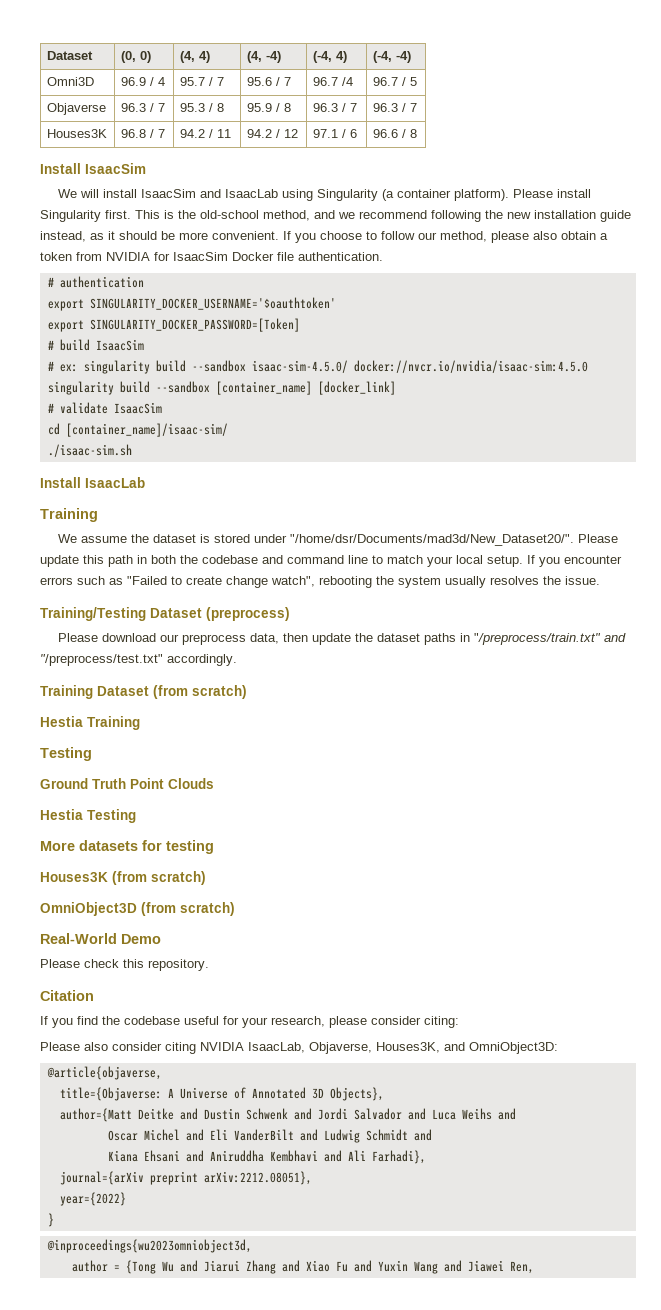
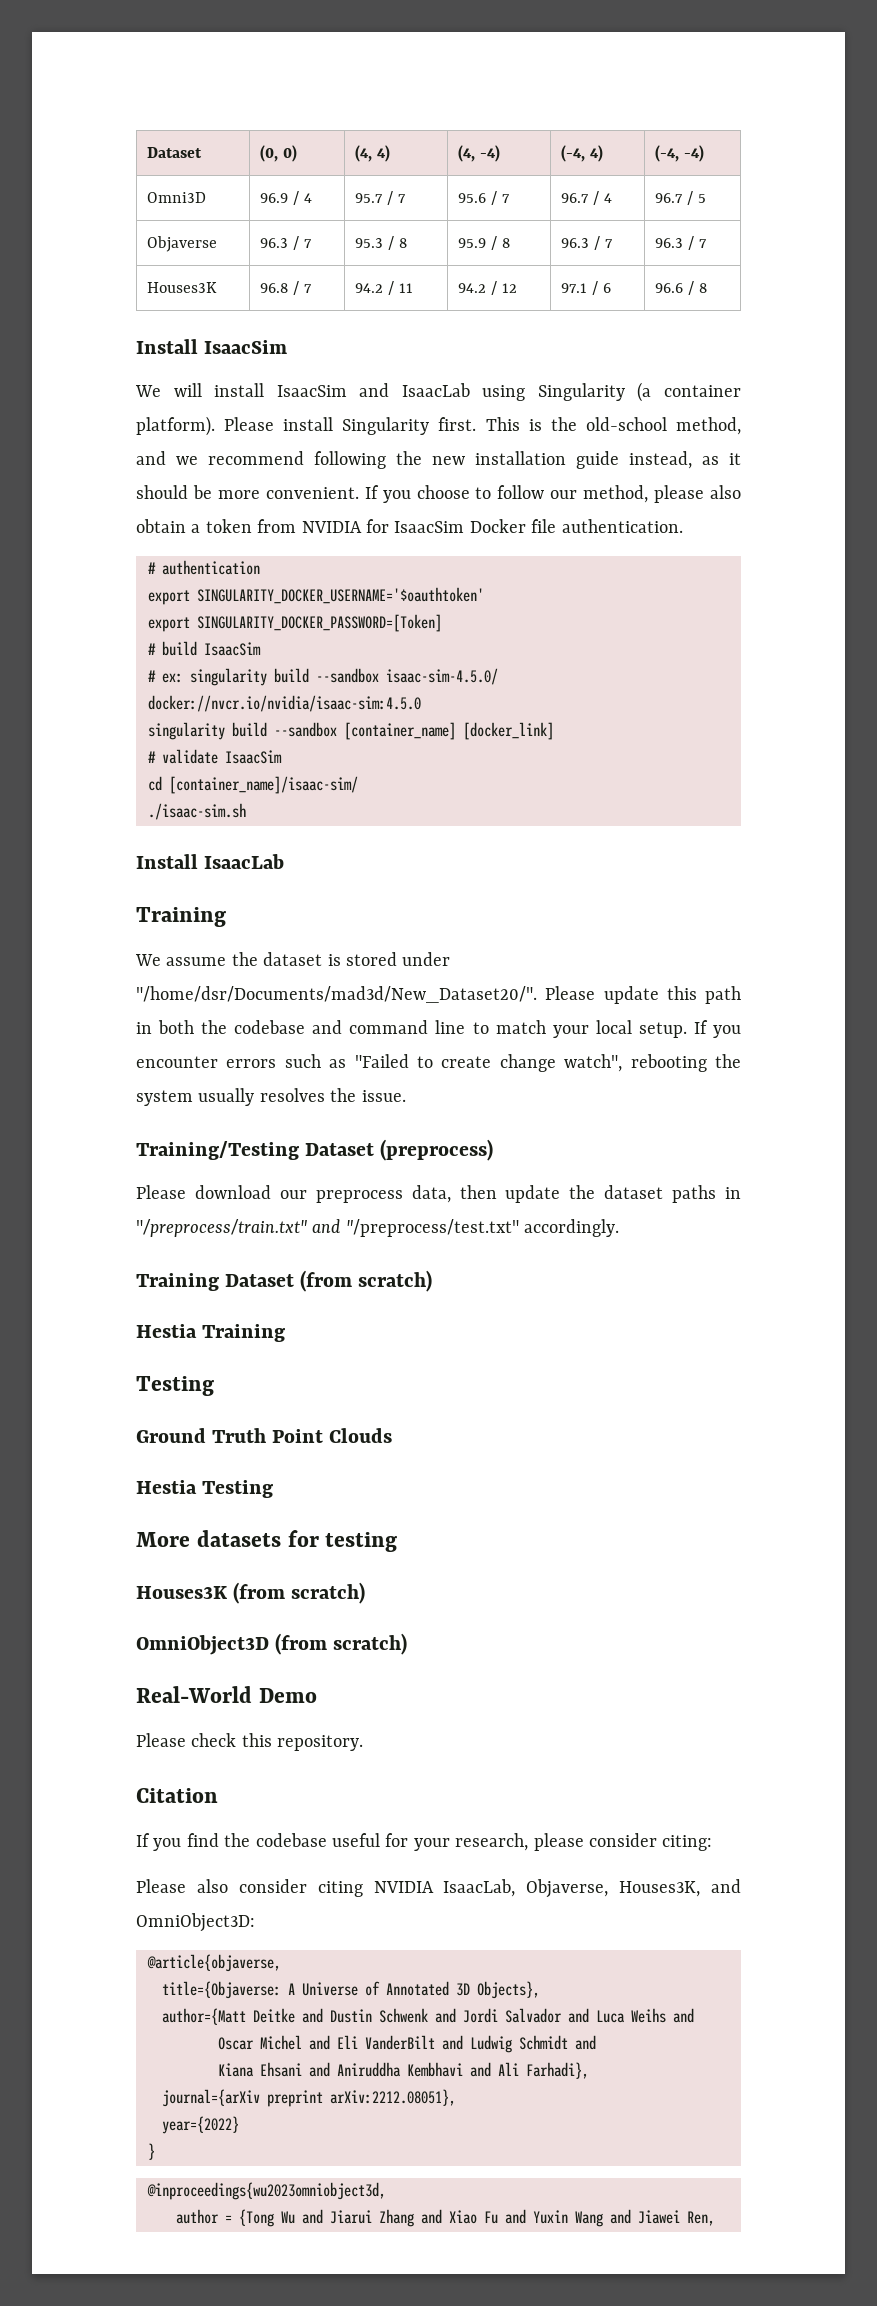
[341,77,353,86] /4 -> [593,191,613,205] / 4

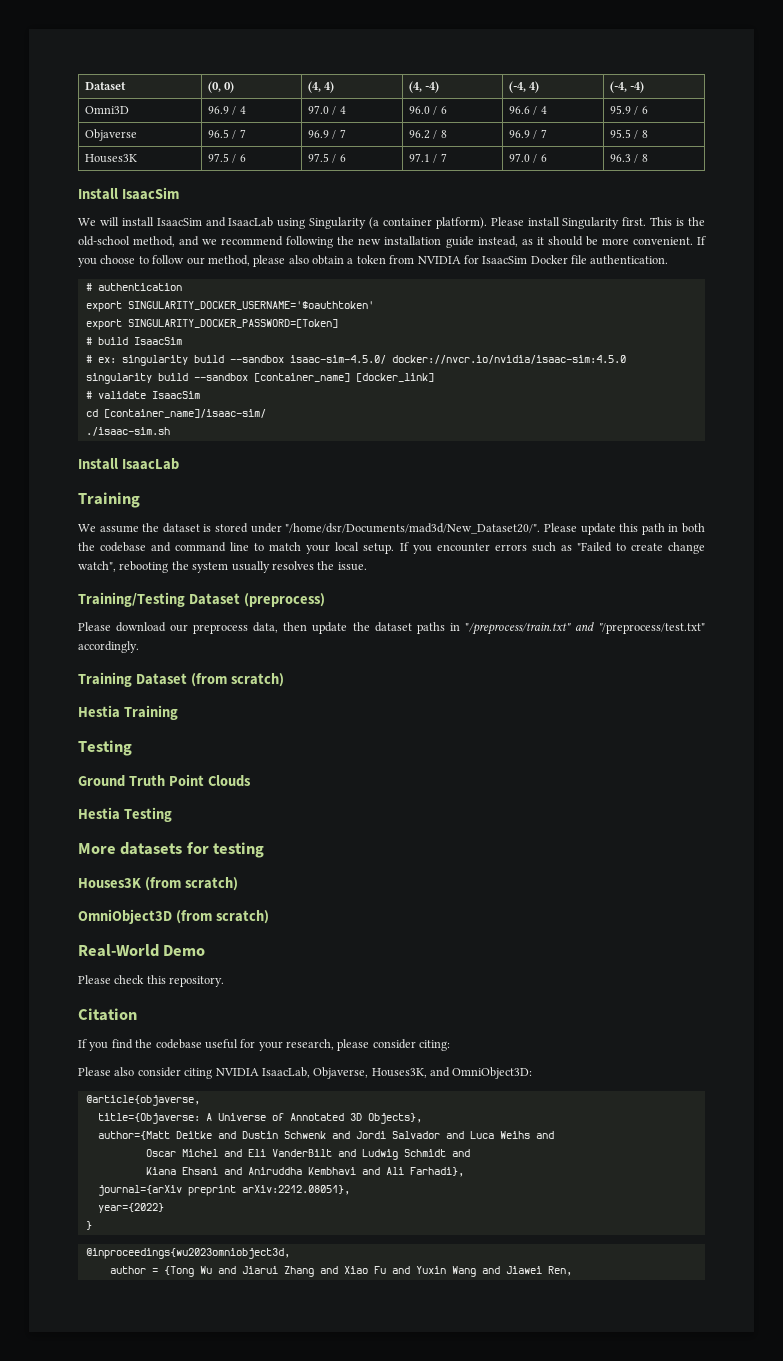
[355,191,407,205] [458,191,511,205] [561,191,613,205] [655,191,707,205] [147,236,218,252] [260,236,313,250] [355,236,408,250] [458,236,511,250] [561,236,614,250] [655,236,708,250] [147,282,218,293] [260,281,313,295] [355,281,414,295] [458,281,518,295] [561,281,612,295] [655,283,684,293] 95.7 / 7 | 95.6 / 7 | 96.7 / 4 | 96.7 / 5 // Objaverse | 96.3 / 7 | 95.3 / 8 | 95.9 / 8 | 96.3 / 7 | 96.3 / 7 // Houses3K | 96.8 / 7 | 94.2 / 11 | 94.2 / 12 | 97.1 / 6 | 96.6 -> [308,105,346,115] [409,106,447,115] [509,106,547,115] [610,105,648,115] [85,129,138,141] [208,129,246,139] [308,129,346,139] [409,130,447,139] [509,129,547,139] [610,129,648,139] [85,154,138,163] [208,153,246,163] [308,153,346,163] [409,153,447,163] [509,153,547,163] [610,154,632,162] 97.0 / 4 | 96.0 / 6 | 96.6 / 4 | 95.9 / 6 // Objaverse | 96.5 / 7 | 96.9 / 7 | 96.2 / 8 | 96.9 / 7 | 95.5 / 8 // Houses3K | 97.5 / 6 | 97.5 / 6 | 97.1 / 7 | 97.0 / 6 | 96.3

